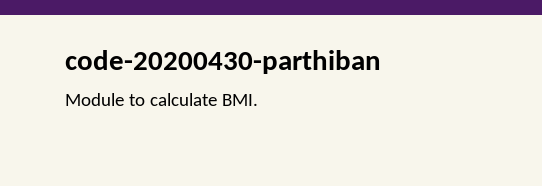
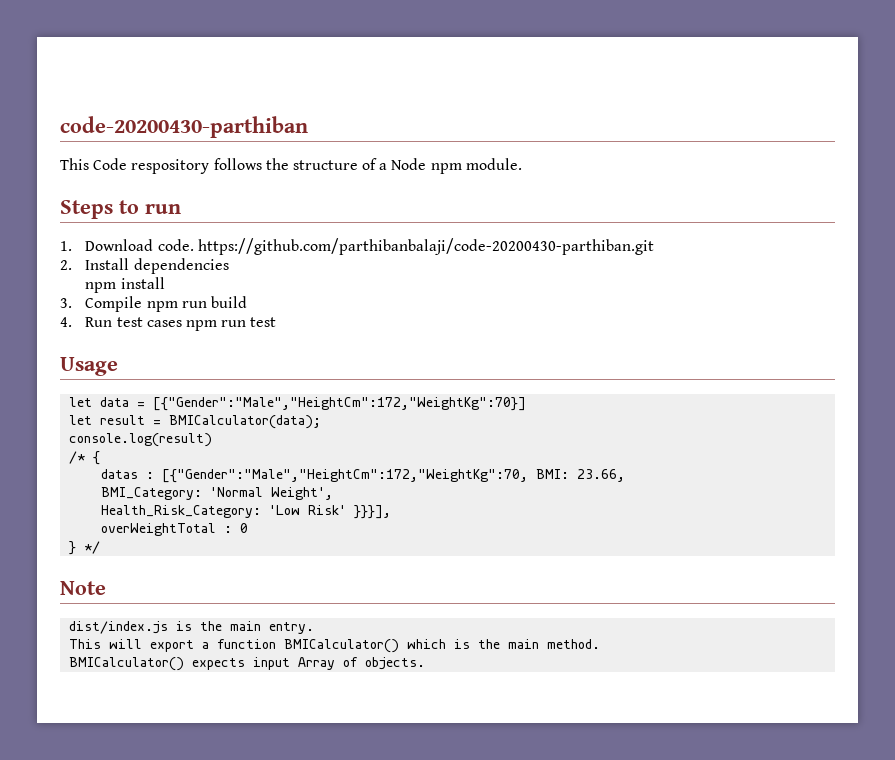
[65,93,258,106] Module to calculate BMI. -> [60,158,522,174] [60,200,181,219] [60,238,654,255] [60,258,229,274] [85,277,165,293] [60,296,247,312] [60,317,277,331] [60,357,118,376] [69,397,527,411] [69,415,322,429] [69,433,213,447] [69,451,101,465] [101,469,626,483] [101,487,334,500] [101,505,392,519] [101,523,249,536] [69,541,101,555] [60,581,106,595] [69,621,315,634] [69,639,601,653] [69,657,426,671] This Code respository follows the structure of a Node npm module. // Steps to run // 1. Download code. https://github.com/parthibanbalaji/code-20200430-parthiban.git // 2. Install dependencies // npm install // 3. Compile npm run build // 4. Run test cases npm run test // Usage // let data = [{"Gender":"Male","HeightCm":172,"WeightKg":70}] // let result = BMICalculator(data); // console.log(result) // /* { // datas : [{"Gender":"Male","HeightCm":172,"WeightKg":70, BMI: 23.66, // BMI_Category: 'Normal Weight', // Health_Risk_Category: 'Low Risk' }}}], // overWeightTotal : 0 // } */ // Note // dist/index.js is the main entry. // This will export a function BMICalculator() which is the main method. // BMICalculator() expects input Array of objects.

